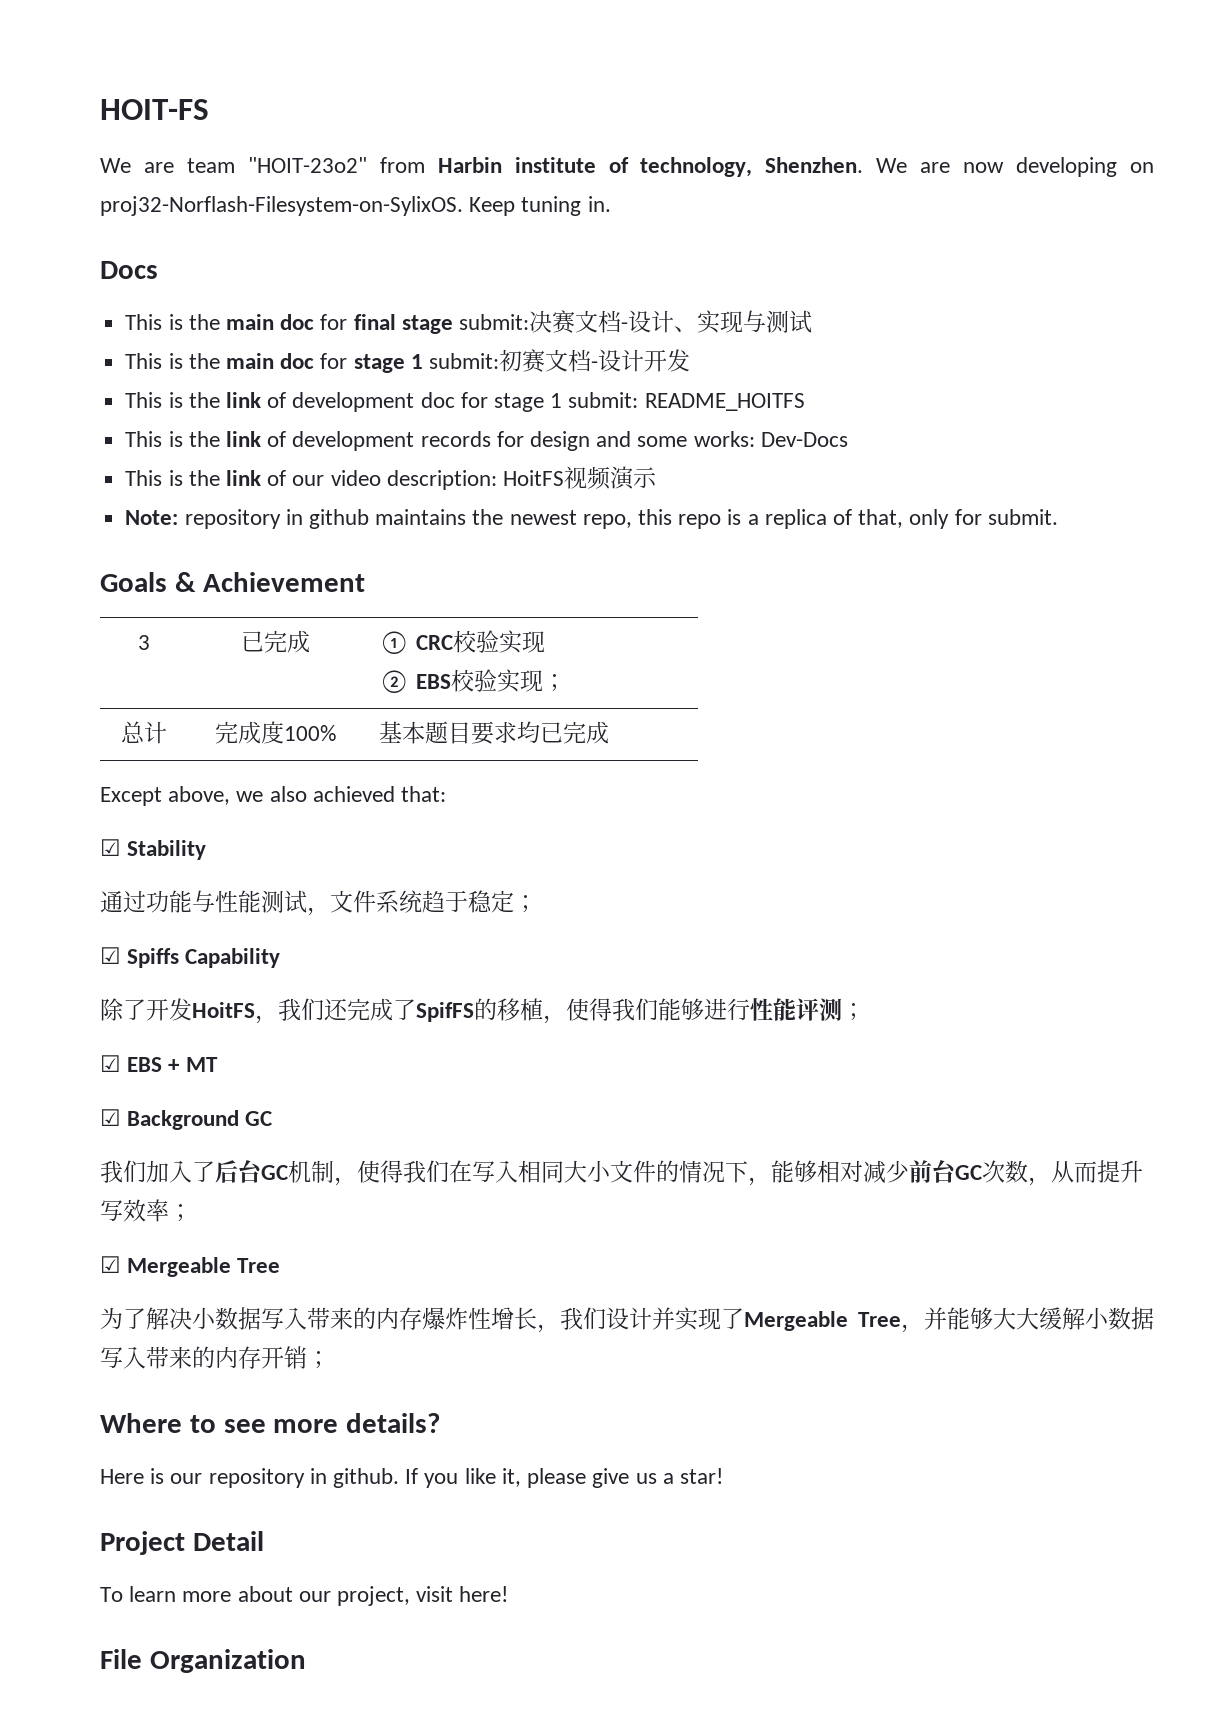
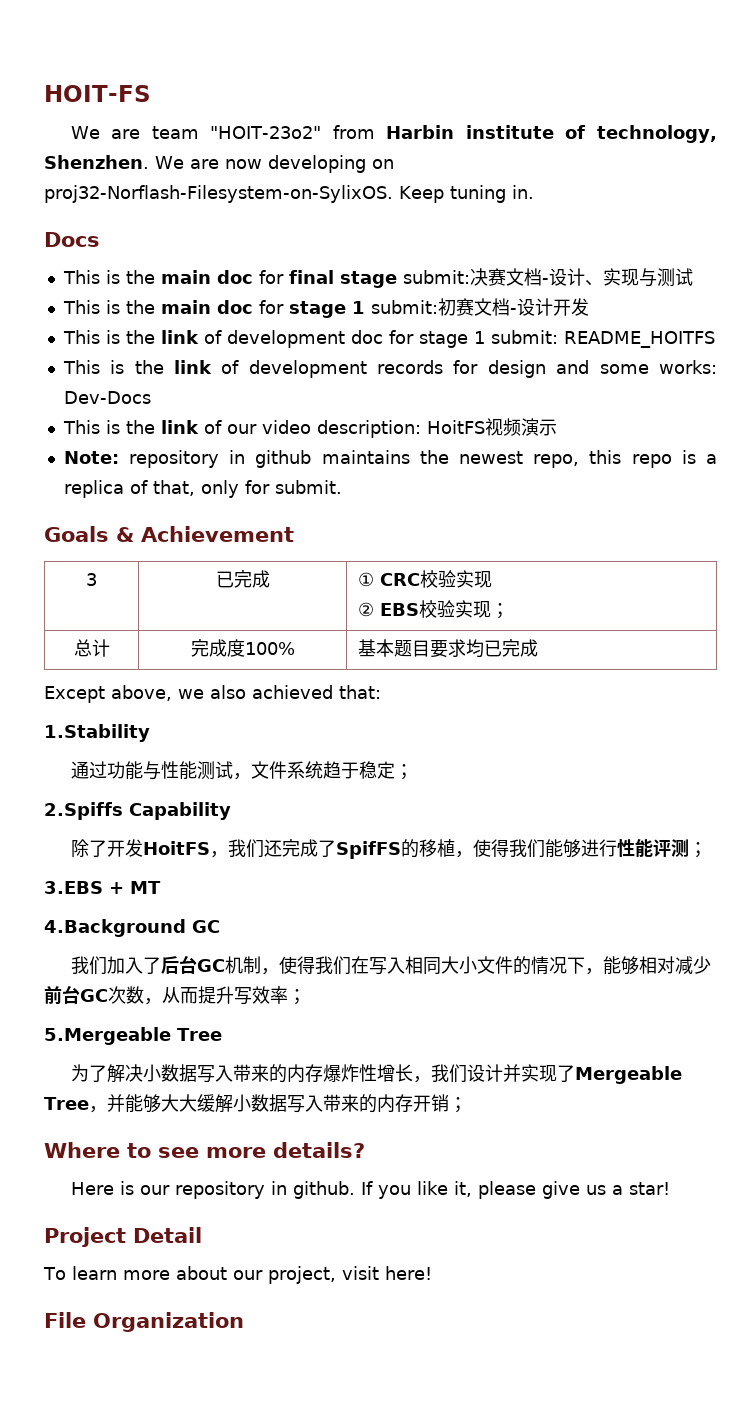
[100,839,207,860] ☑ Stability -> [44,724,150,742] 1.Stability
[100,947,180,968] ☑ Spiffs -> [44,802,123,820] 2.Spiffs
[100,1055,163,1072] ☑ EBS -> [44,881,103,894] 3.EBS
[100,1109,240,1130] ☑ Background -> [44,919,186,937] 4.Background
[100,1256,232,1277] ☑ Mergeable -> [44,1027,171,1045] 5.Mergeable

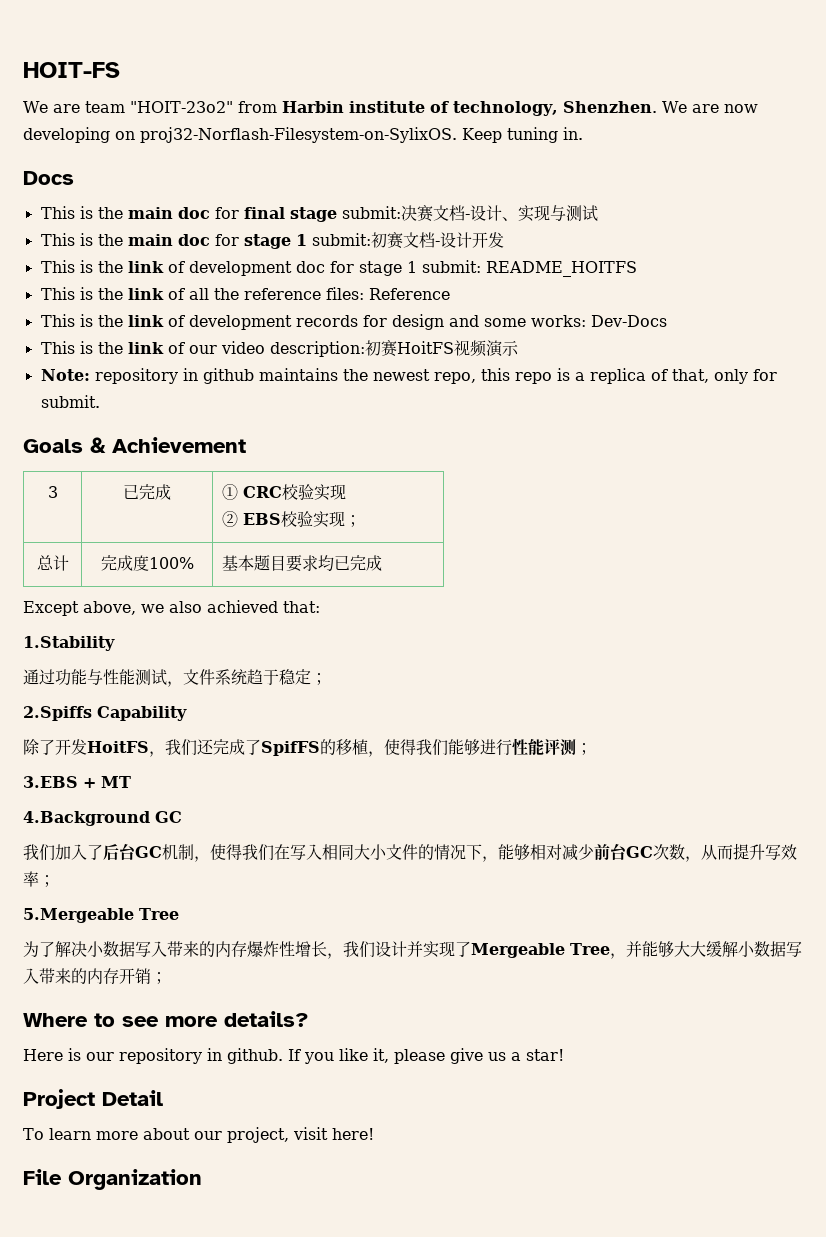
(715, 339) none -> [40,287,450,300] // This is the link of all the reference files: Reference
(421, 429) none -> [364,340,397,357] 初赛

